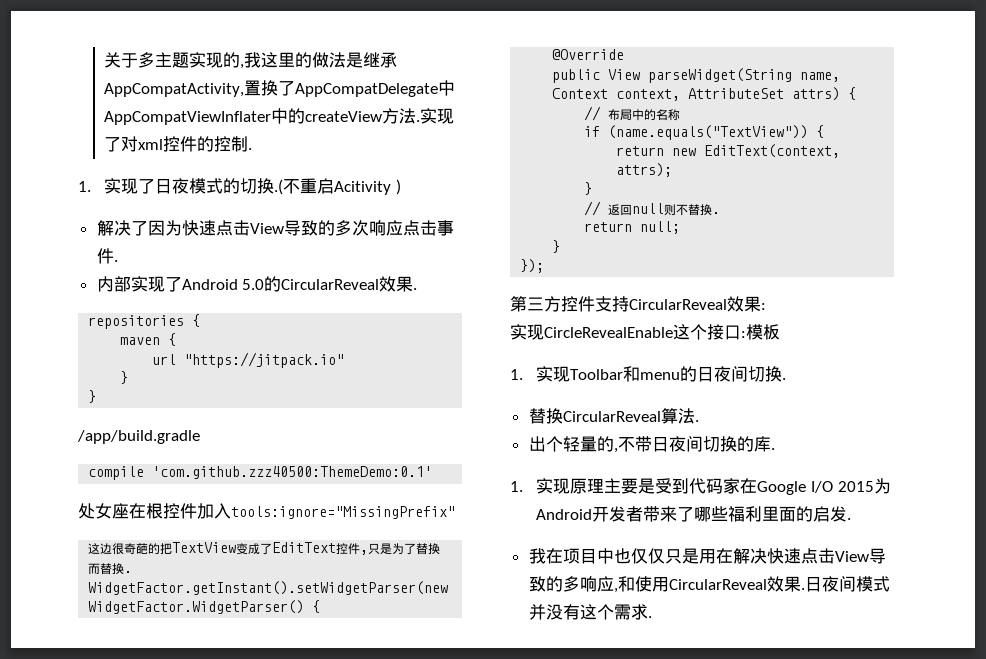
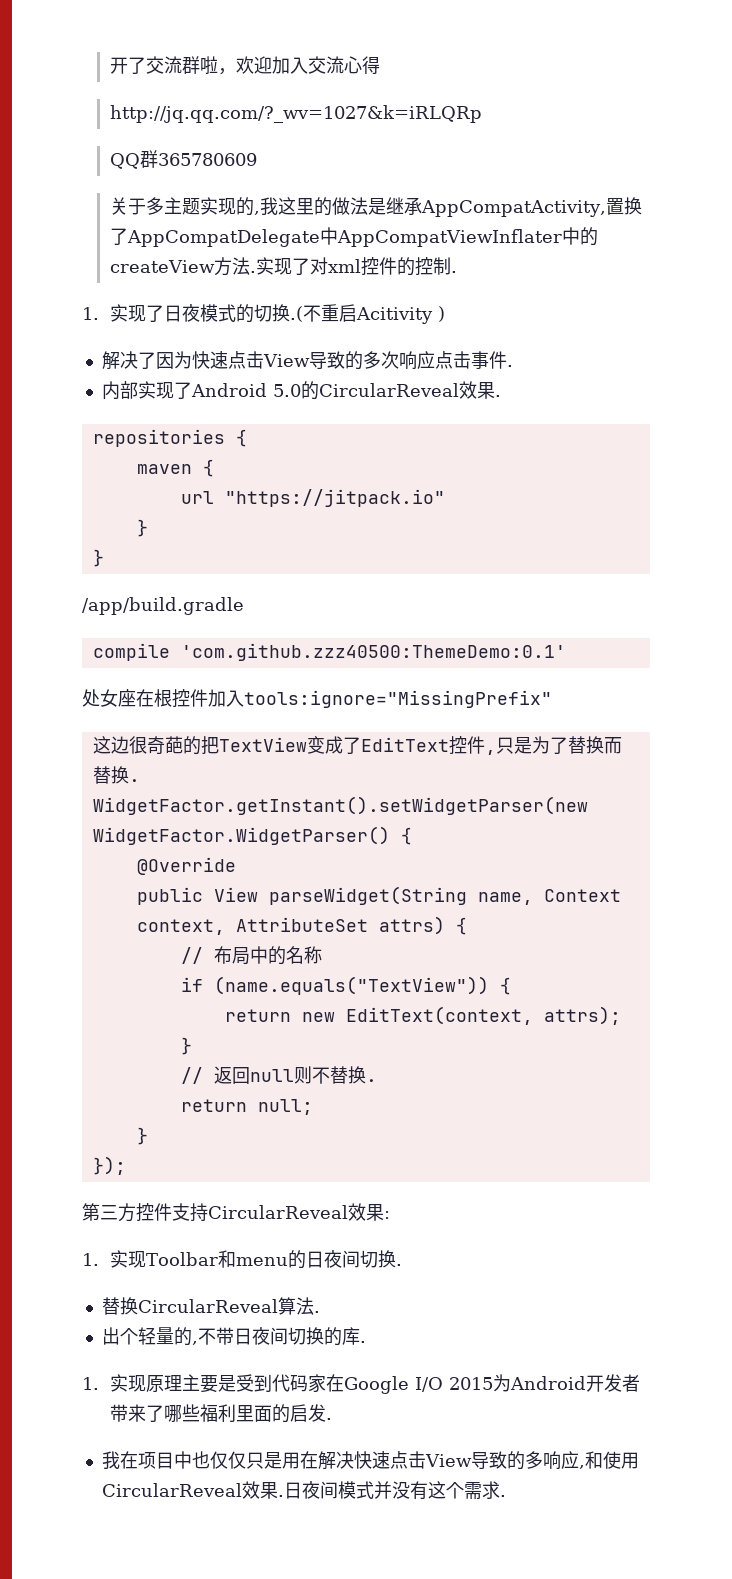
(104, 60) none -> [109,56,380,75] [109,105,482,123] [109,150,257,169] 开了交流群啦，欢迎加入交流心得 // http://jq.qq.com/?_wv=1027&k=iRLQRp // QQ群365780609 //
[510,324,780,340] // 实现CircleRevealEnable这个接口:模板 -> (390, 1215) none

